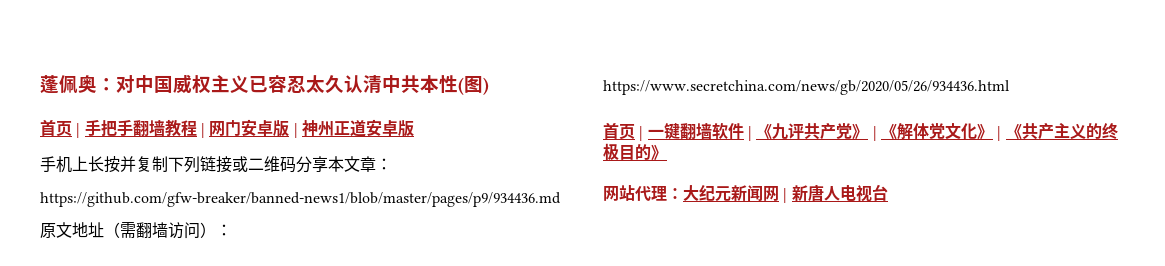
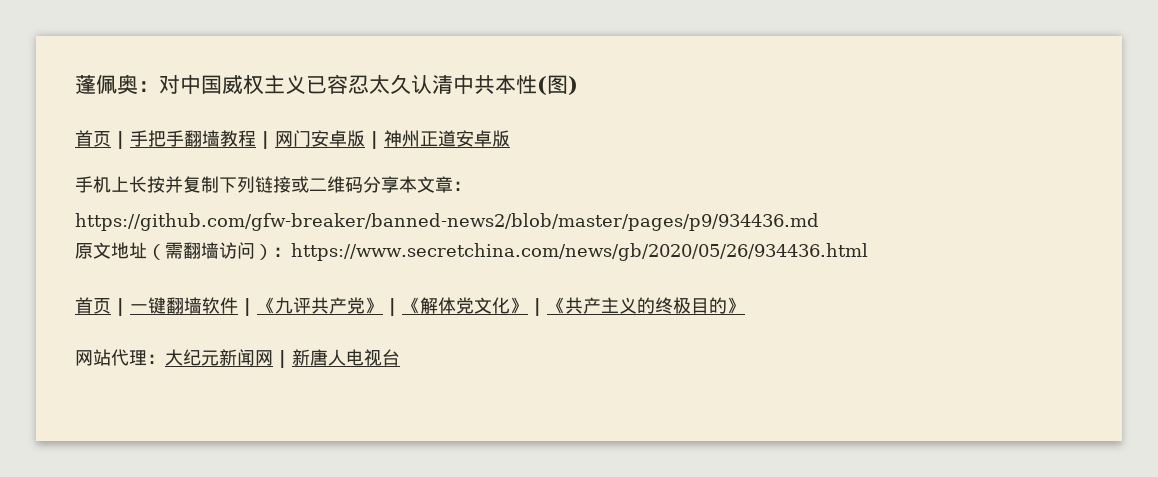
[40,192,561,207] https://github.com/gfw-breaker/banned-news1/blob/master/pages/p9/934436.md -> [75,213,819,231] https://github.com/gfw-breaker/banned-news2/blob/master/pages/p9/934436.md

